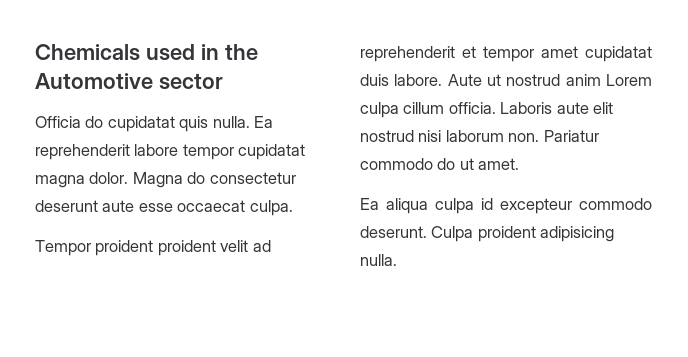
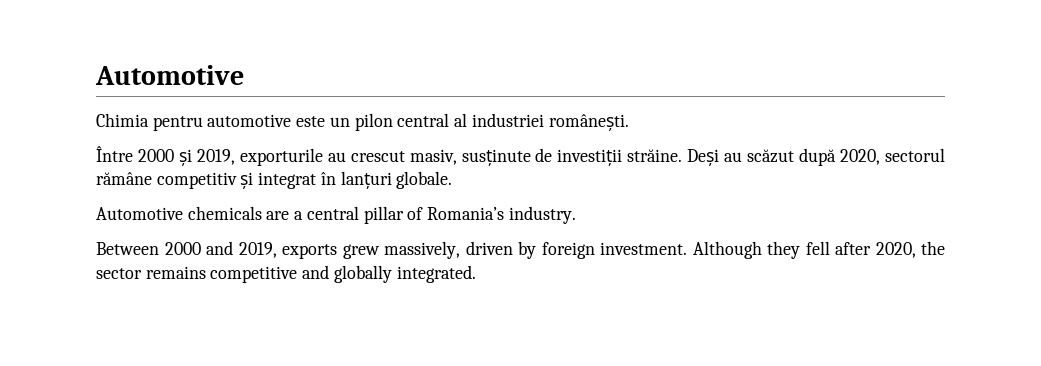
[35,44,258,61] [35,73,223,90] [35,116,274,132] [35,144,306,160] [35,172,296,188] [35,200,293,216] [35,240,271,256] [360,46,652,62] [360,74,652,86] [360,102,614,118] [360,130,599,142] [360,158,520,170] [360,198,652,214] [360,226,615,242] [360,254,397,266] Chemicals used in the Automotive sector // Officia do cupidatat quis nulla. Ea reprehenderit labore tempor cupidatat magna dolor. Magna do consectetur deserunt aute esse occaecat culpa. // Tempor proident proident velit ad reprehenderit et tempor amet cupidatat duis labore. Aute ut nostrud anim Lorem culpa cillum officia. Laboris aute elit nostrud nisi laborum non. Pariatur commodo do ut amet. // Ea aliqua culpa id excepteur commodo deserunt. Culpa proident adipisicing nulla. -> [95,65,244,85] [96,113,629,131] [96,146,946,166] [96,171,453,189] [96,206,576,224] [96,241,945,259] [96,265,476,283] Automotive // Chimia pentru automotive este un pilon central al industriei românești. // Între 2000 și 2019, exporturile au crescut masiv, susținute de investiții străine. Deși au scăzut după 2020, sectorul rămâne competitiv și integrat în lanțuri globale. // Automotive chemicals are a central pillar of Romania’s industry. // Between 2000 and 2019, exports grew massively, driven by foreign investment. Although they fell after 2020, the sector remains competitive and globally integrated.

